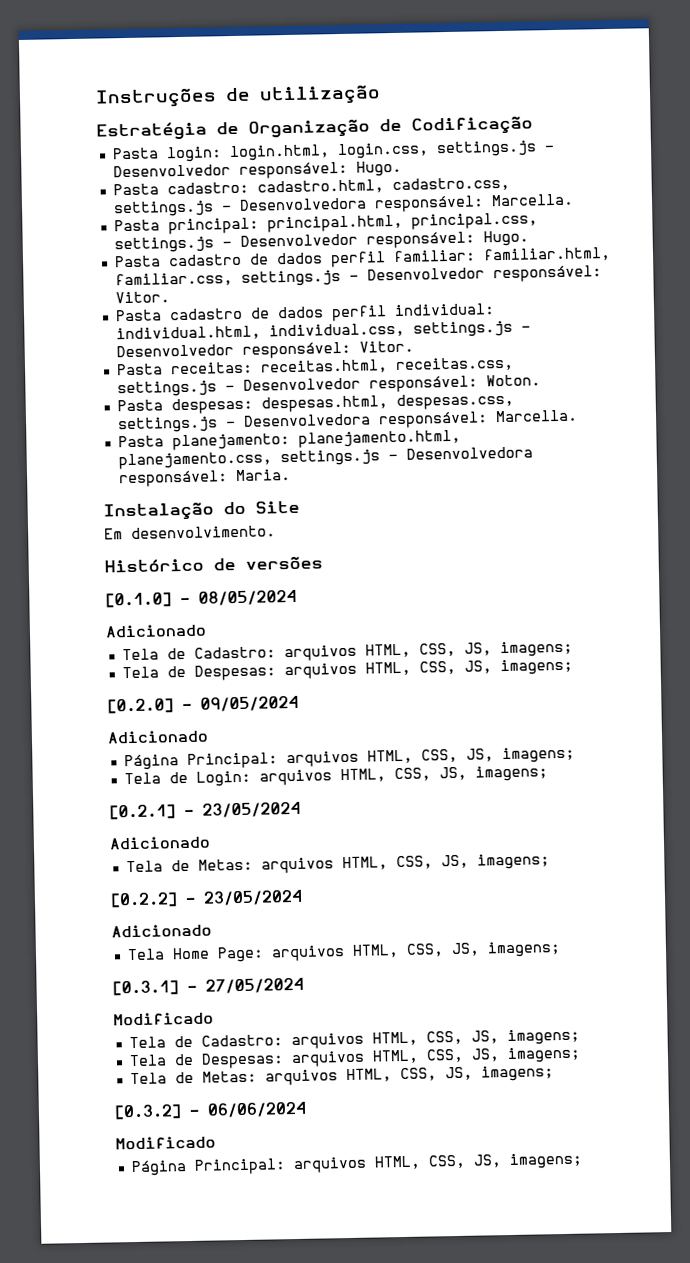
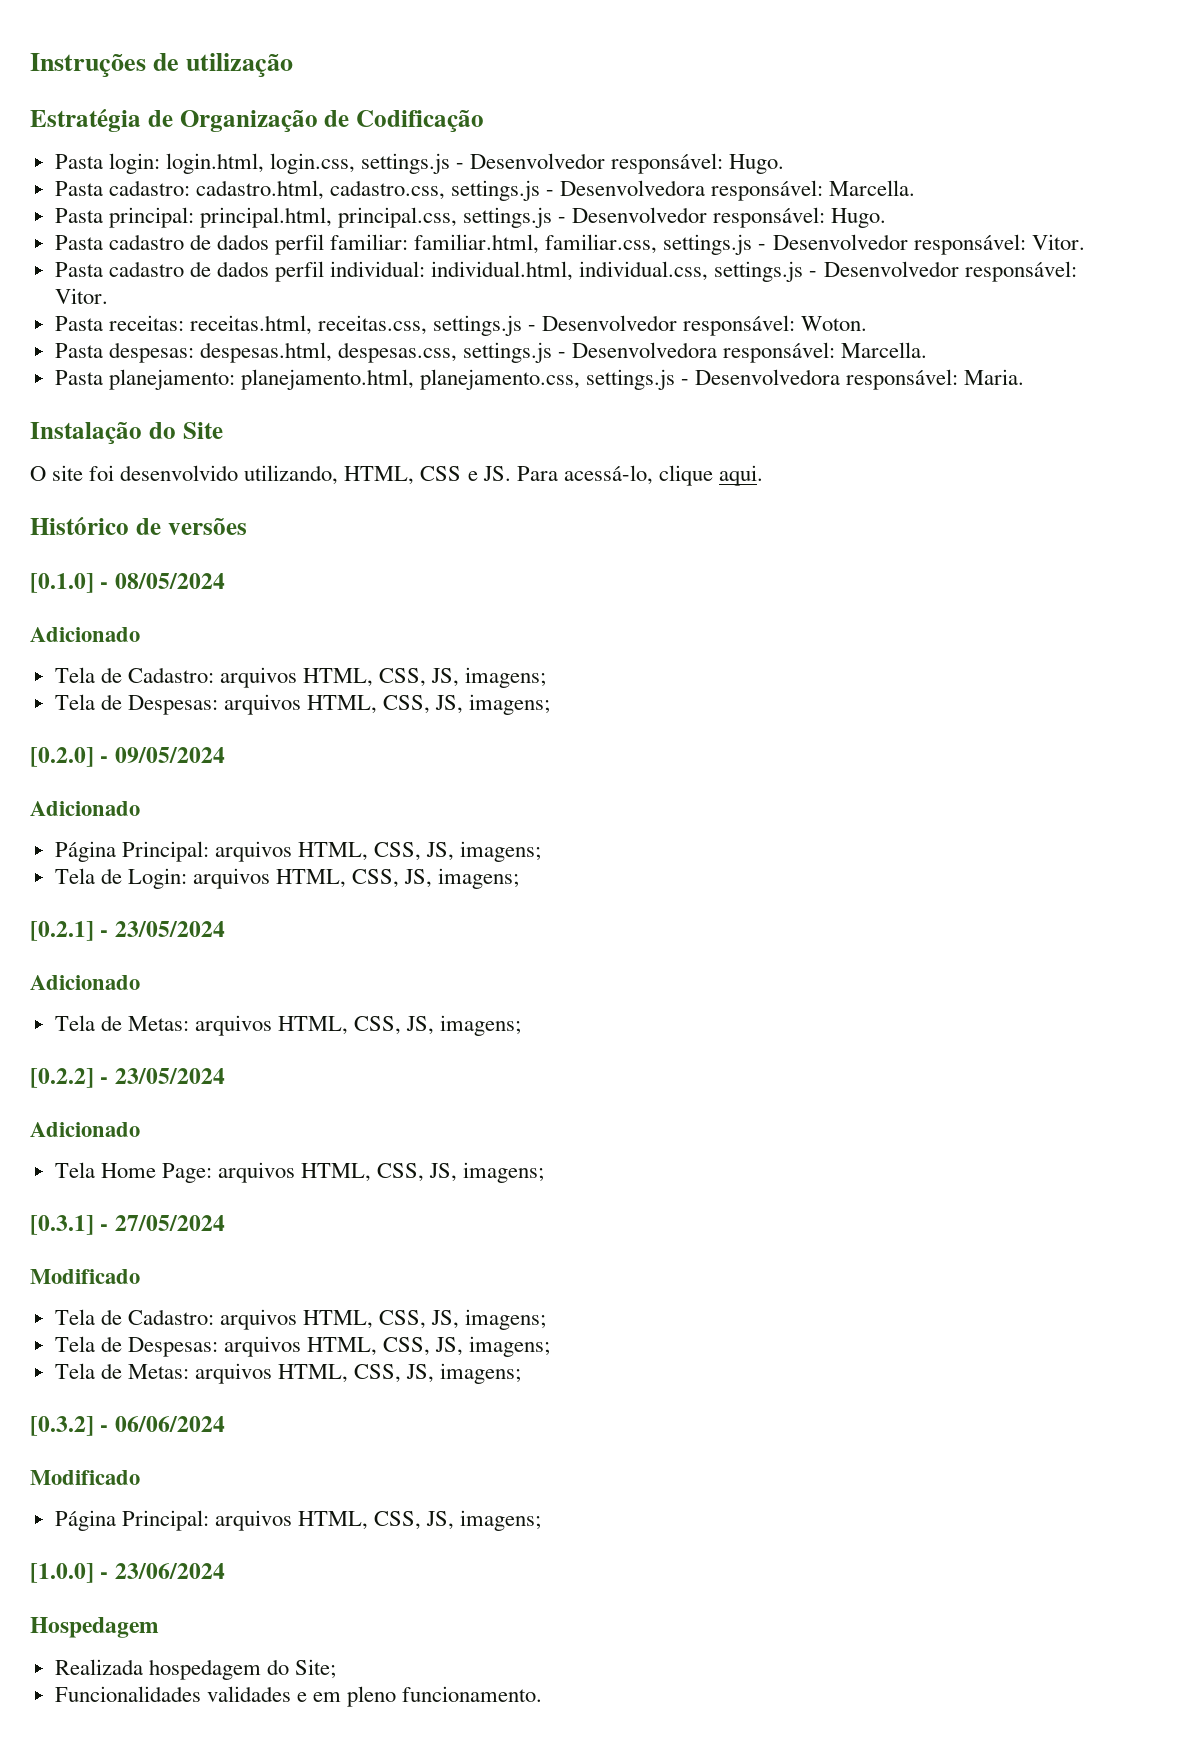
[104,525,276,540] Em desenvolvimento. -> [30,465,763,486] O site foi desenvolvido utilizando, HTML, CSS e JS. Para acessá-lo, clique aqui.
(583, 1161) none -> [30,1563,225,1583] [30,1617,159,1638] [54,1659,336,1680] [54,1686,543,1707] // [1.0.0] - 23/06/2024 // Hospedagem // Realizada hospedagem do Site; // Funcionalidades validades e em pleno funcionamento.

